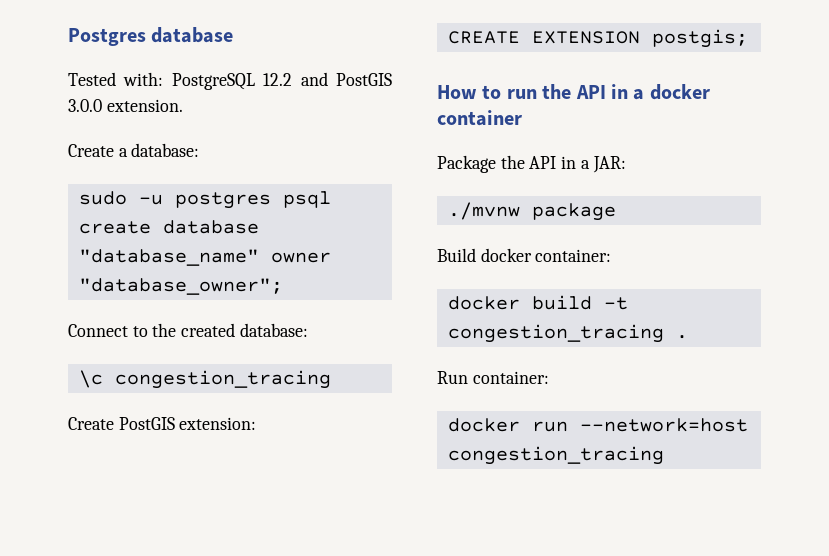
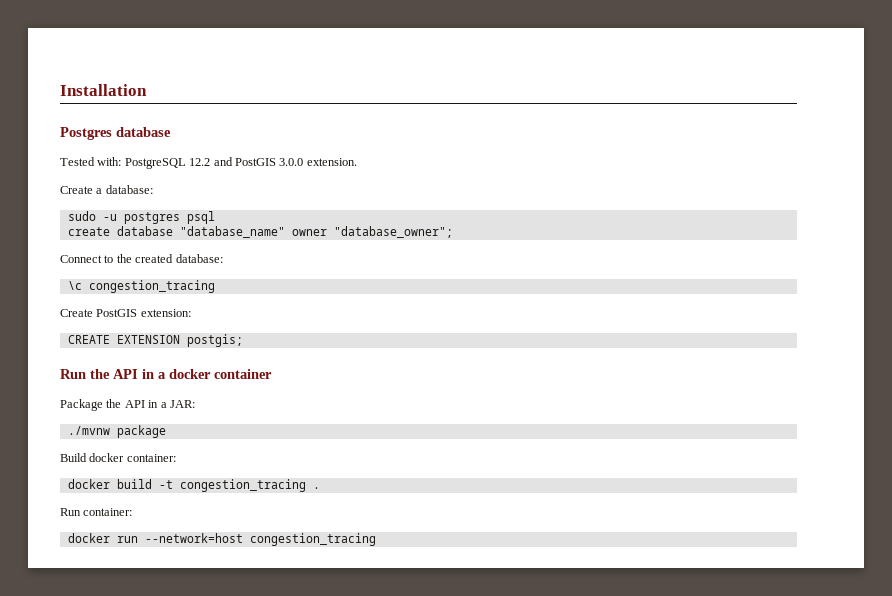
(68, 37) none -> [60,84,147,96] Installation //
[437,85,537,99] How to run -> [60,369,86,379] Run

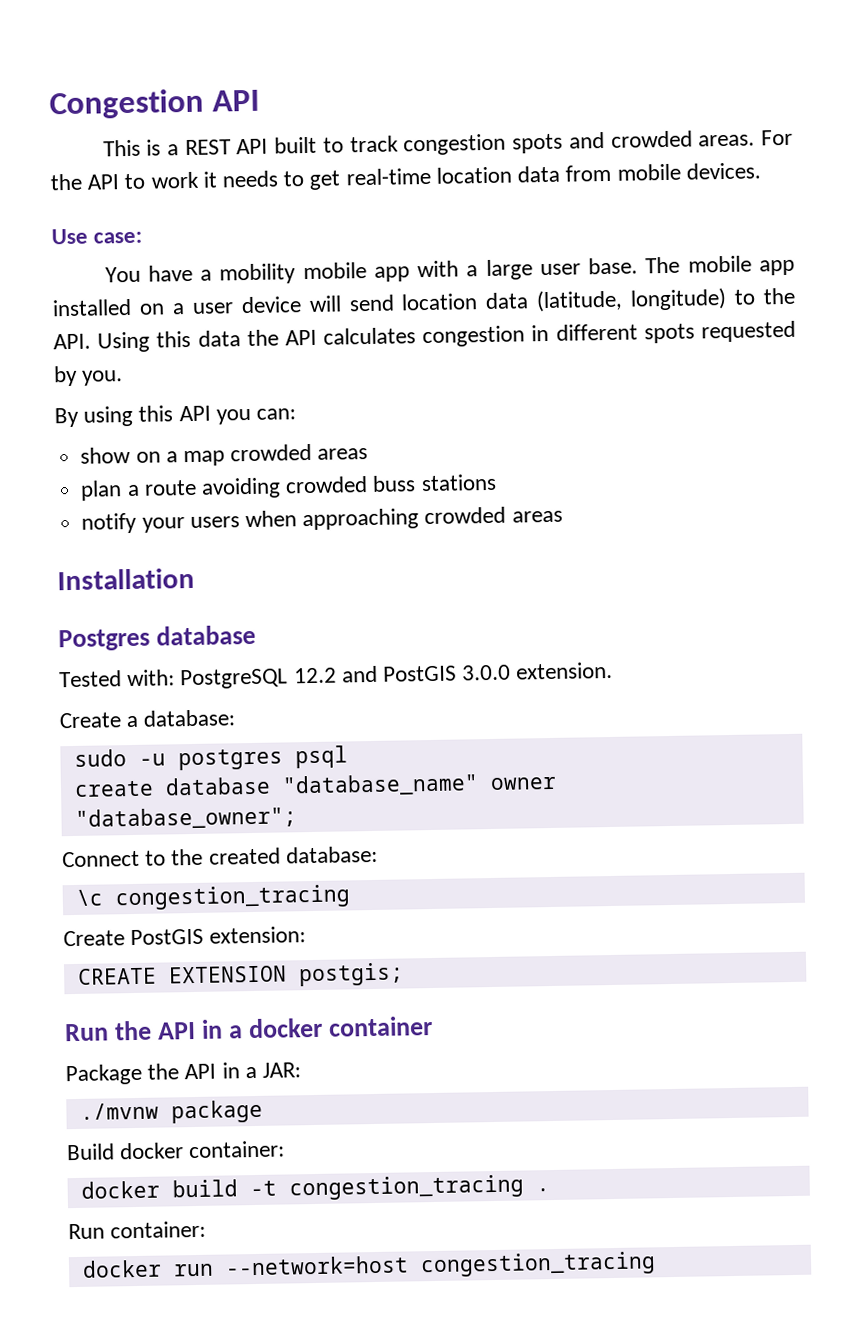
(60, 90) none -> [49,88,260,120] [102,129,793,157] [50,162,761,191] [51,228,143,245] [104,255,795,285] [52,287,795,317] [53,320,796,353] [53,365,124,387] [54,405,297,428] [80,443,369,467] [80,473,497,501] [81,506,563,534] Congestion API // This is a REST API built to track congestion spots and crowded areas. For the API to work it needs to get real-time location data from mobile devices. // Use case: // You have a mobility mobile app with a large user base. The mobile app installed on a user device will send location data (latitude, longitude) to the API. Using this data the API calculates congestion in different spots requested by you. // By using this API you can: // show on a map crowded areas // plan a route avoiding crowded buss stations // notify your users when approaching crowded areas //

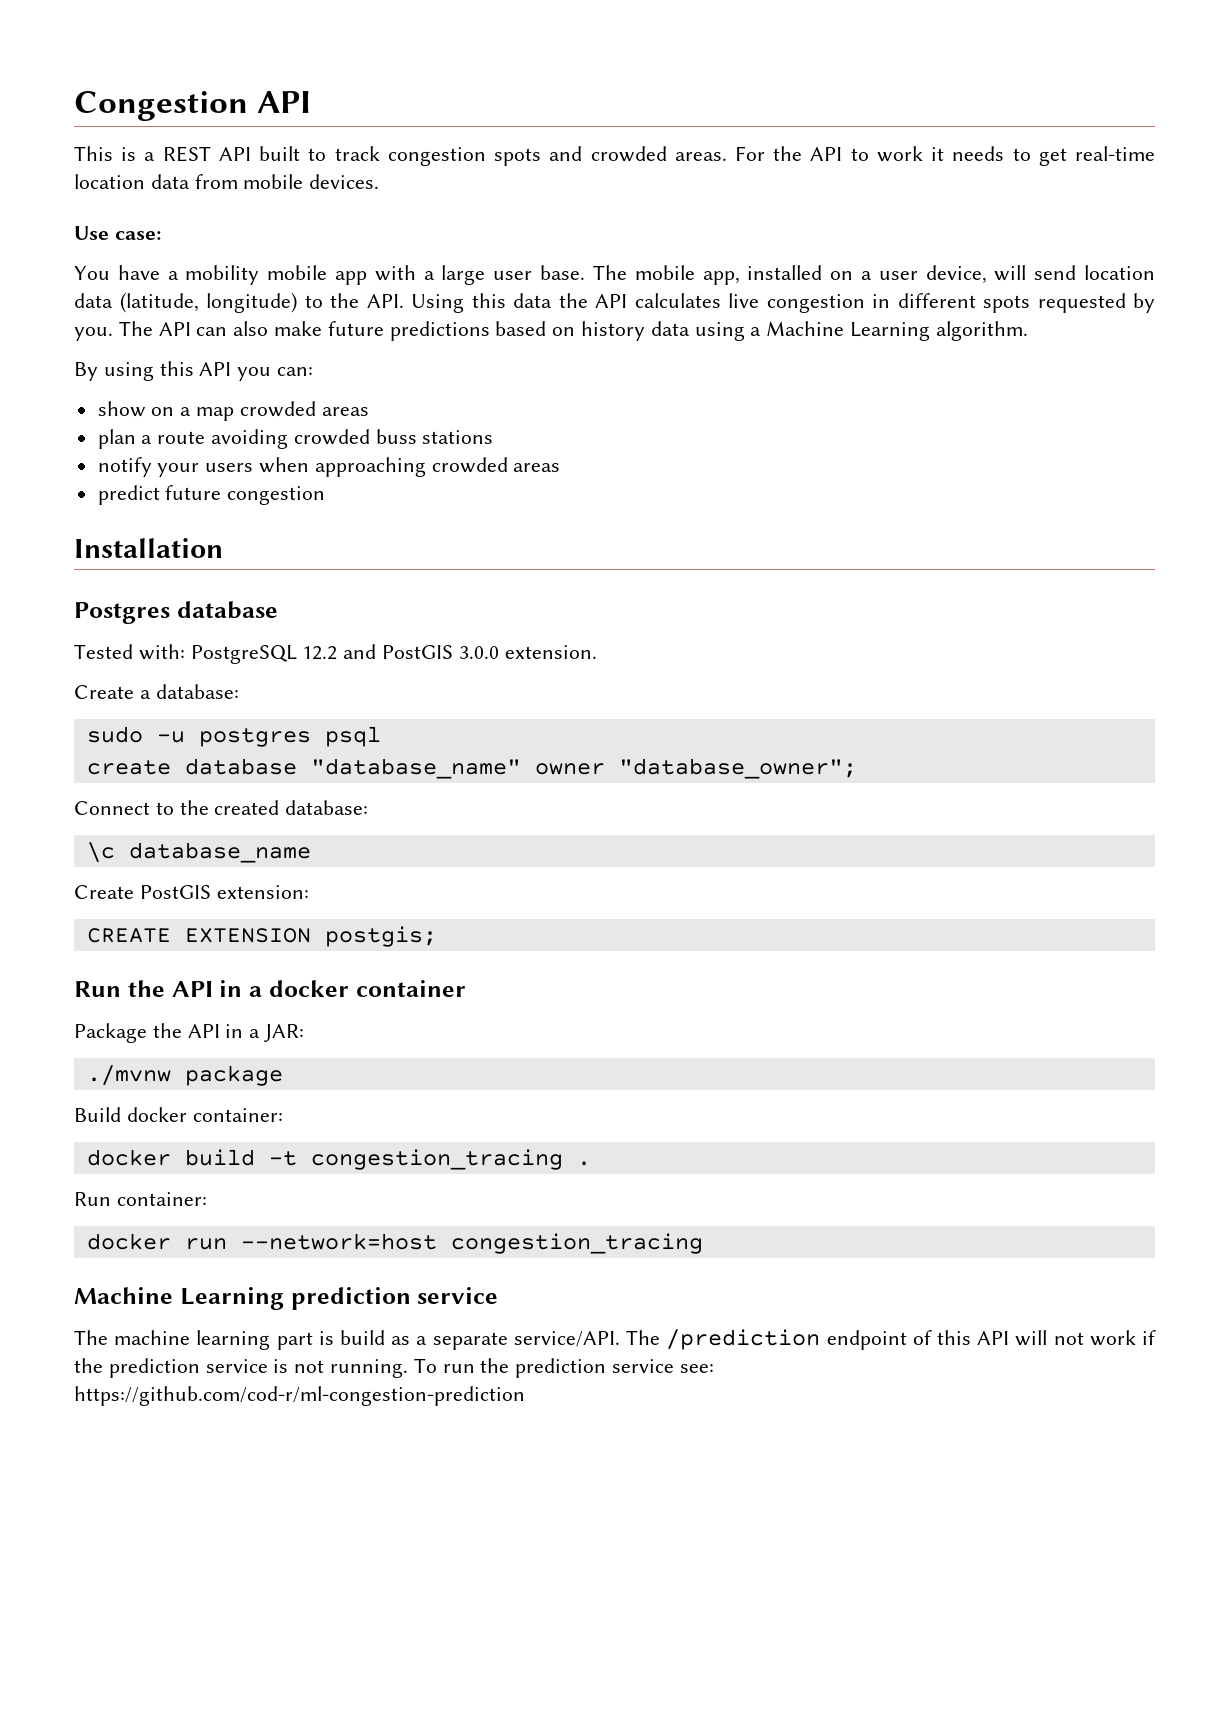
[759,259,795,276] app -> [702,271,740,285] app,
[240,296,302,314] device -> [925,265,987,284] device,
(417, 336) none -> [728,293,759,308] live
(124, 378) none -> [118,321,1028,341] The API can also make future predictions based on history data using a Machine Learning algorithm.
(563, 516) none -> [97,485,326,505] // predict future congestion
[114,884,351,911] congestion_tracing -> [128,842,311,863] database_name
(656, 1264) none -> [74,1287,499,1310] [74,1329,1156,1350] [74,1358,714,1378] [74,1386,525,1406] // Machine Learning prediction service // The machine learning part is build as a separate service/API. The /prediction endpoint of this API will not work if the prediction service is not running. To run the prediction service see: https://github.com/cod-r/ml-congestion-prediction

